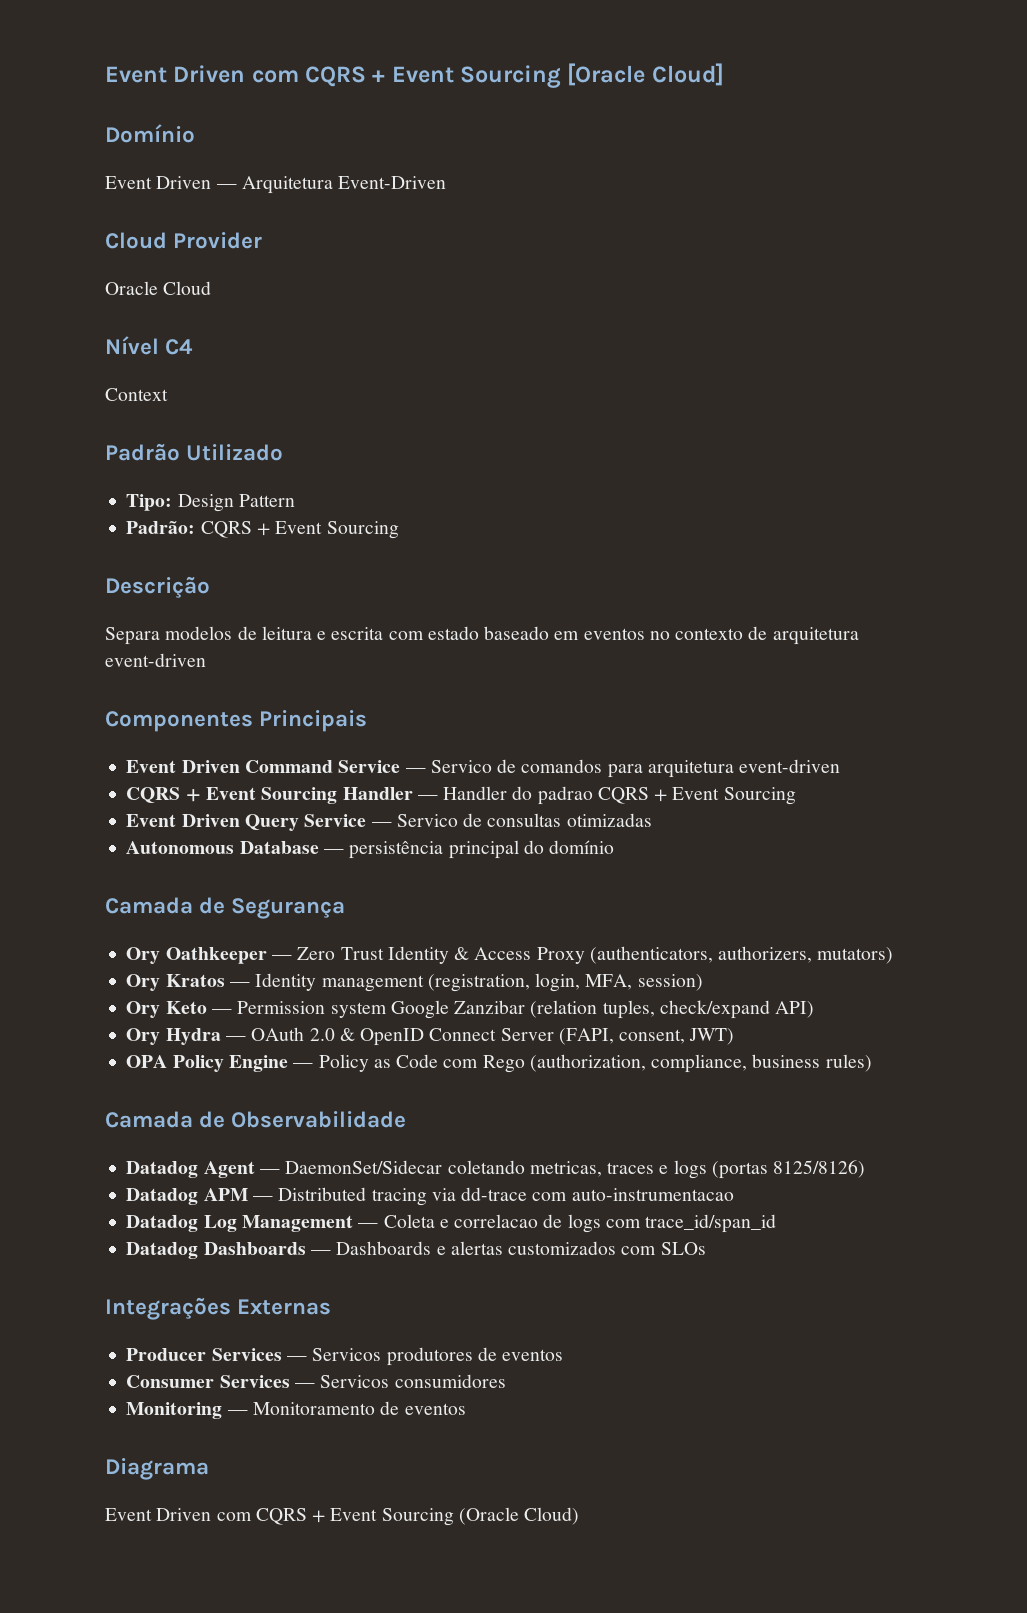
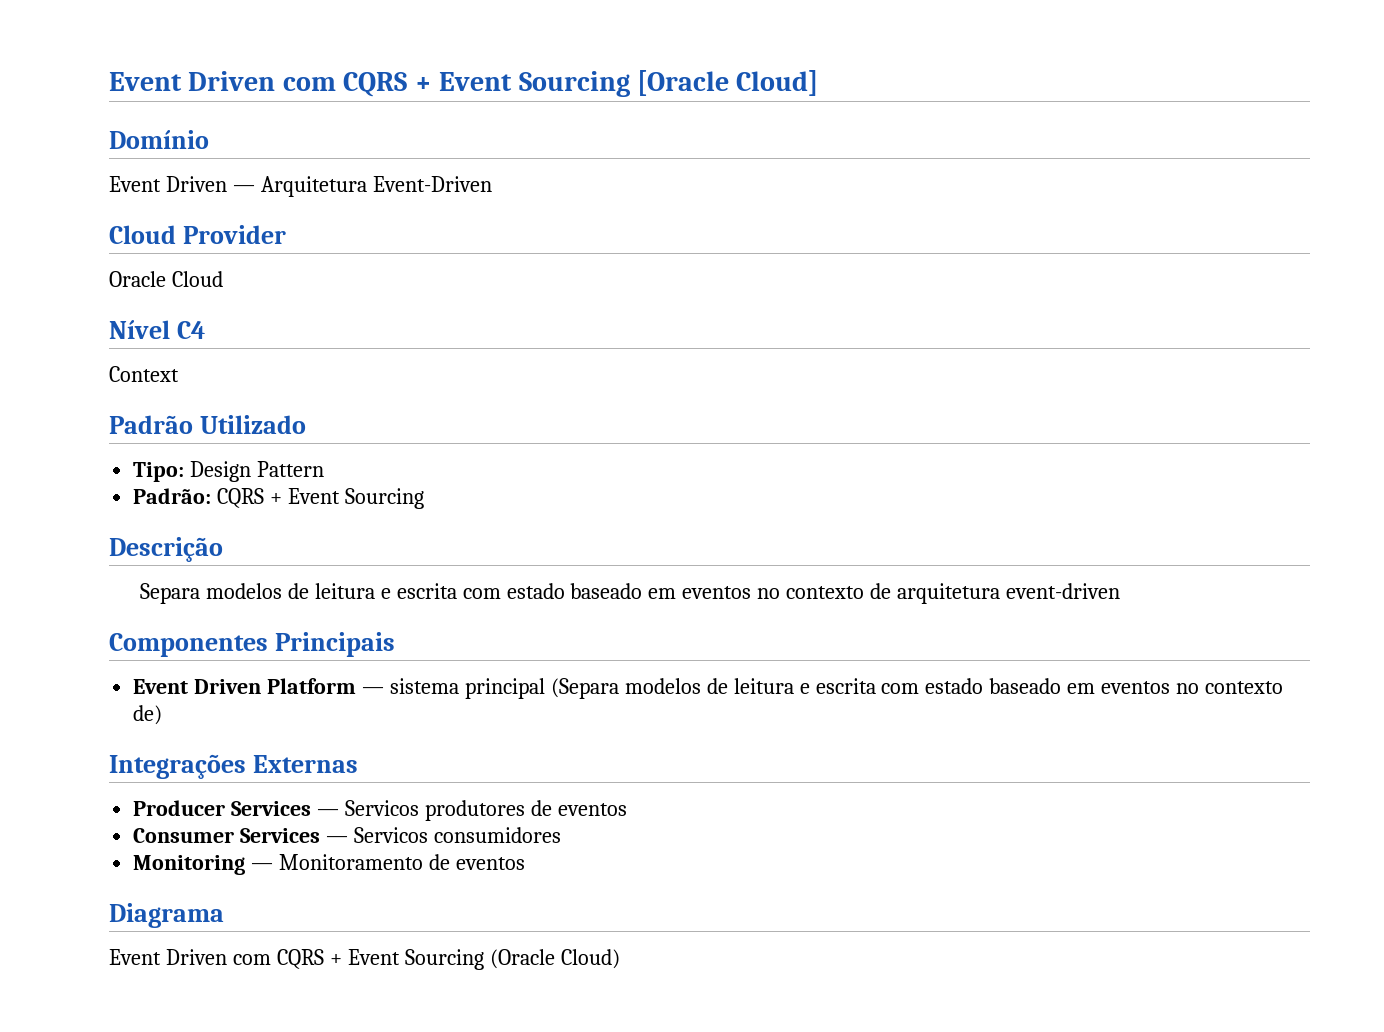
[244,759,841,778] [126,786,796,805] [126,813,652,831] [126,840,615,859] [105,897,346,919] [126,946,894,964] [126,973,703,992] [126,1000,815,1019] [126,1027,735,1046] [126,1054,872,1073] [105,1111,407,1128] [126,1160,866,1179] [126,1187,734,1206] [126,1214,777,1233] [126,1241,706,1259] Command Service — Servico de comandos para arquitetura event-driven // CQRS + Event Sourcing Handler — Handler do padrao CQRS + Event Sourcing // Event Driven Query Service — Servico de consultas otimizadas // Autonomous Database — persistência principal do domínio // Camada de Segurança // Ory Oathkeeper — Zero Trust Identity & Access Proxy (authenticators, authorizers, mutators) // Ory Kratos — Identity management (registration, login, MFA, session) // Ory Keto — Permission system Google Zanzibar (relation tuples, check/expand API) // Ory Hydra — OAuth 2.0 & OpenID Connect Server (FAPI, consent, JWT) // OPA Policy Engine — Policy as Code com Rego (authorization, compliance, business rules) // Camada de Observabilidade // Datadog Agent — DaemonSet/Sidecar coletando metricas, traces e logs (portas 8125/8126) // Datadog APM — Distributed tracing via dd-trace com auto-instrumentacao // Datadog Log Management — Coleta e correlacao de logs com trace_id/span_id // Datadog Dashboards — Dashboards e alertas customizados com SLOs -> [267,678,1284,699] [133,705,163,725] Platform — sistema principal (Separa modelos de leitura e escrita com estado baseado em eventos no contexto de)

